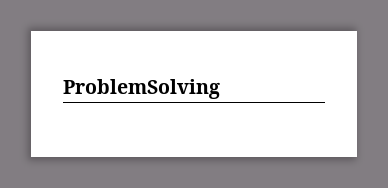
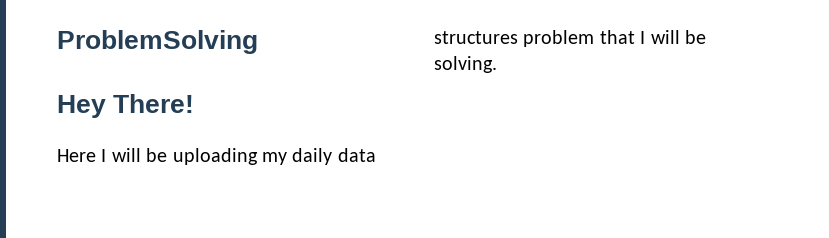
(220, 89) none -> [57,94,195,118] [57,148,376,165] [434,30,706,47] [434,56,497,73] // Hey There! // Here I will be uploading my daily data structures problem that I will be solving.

